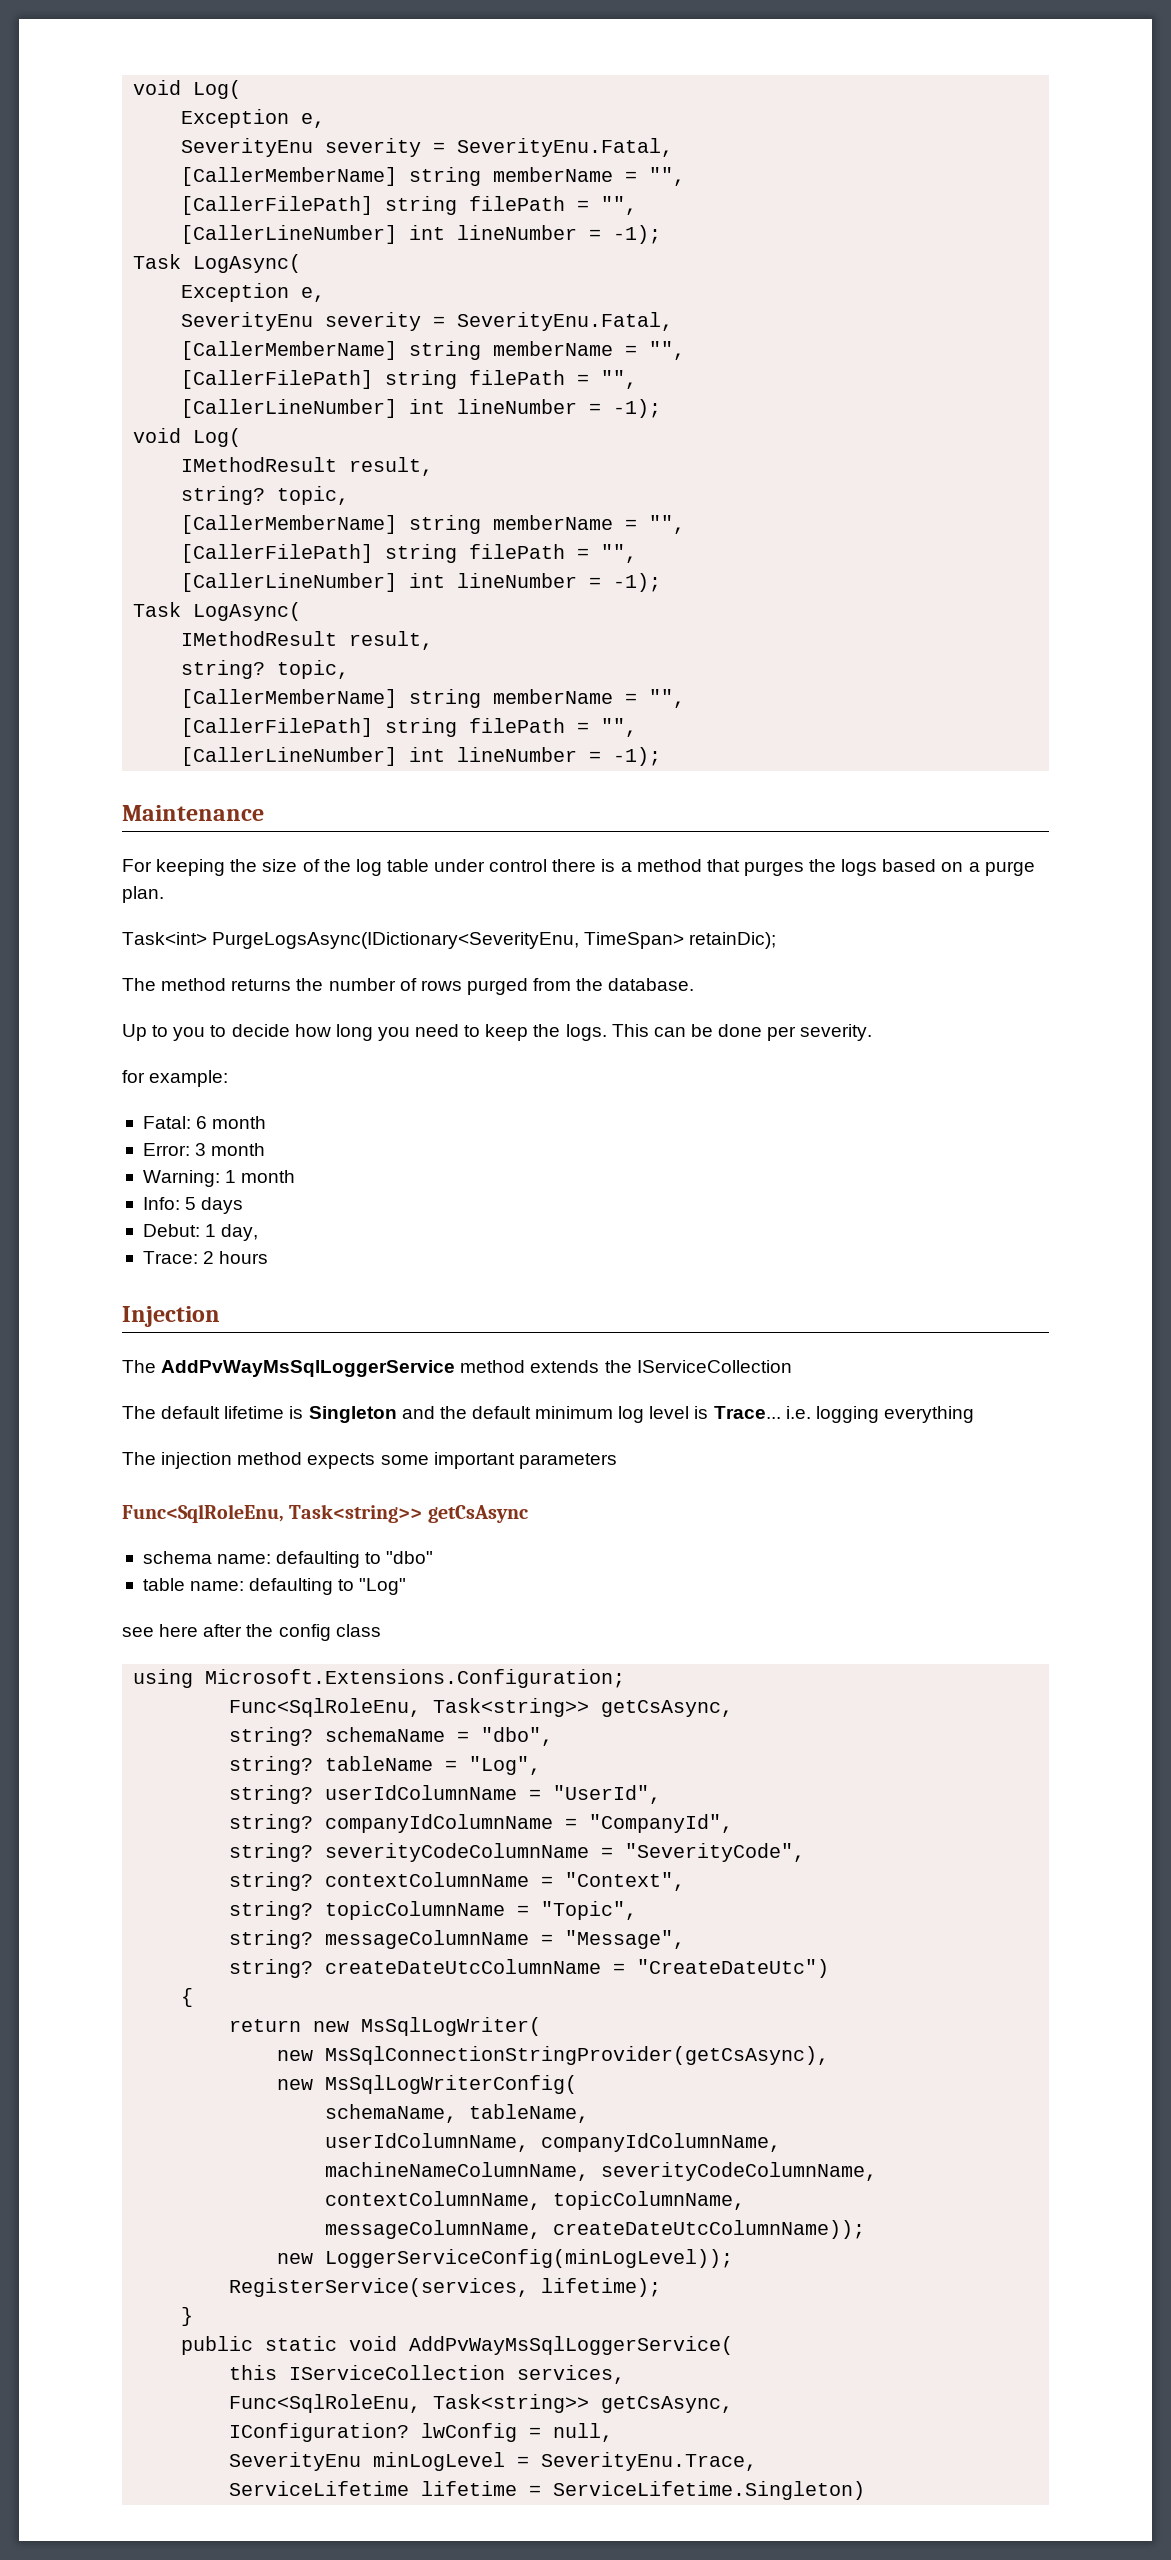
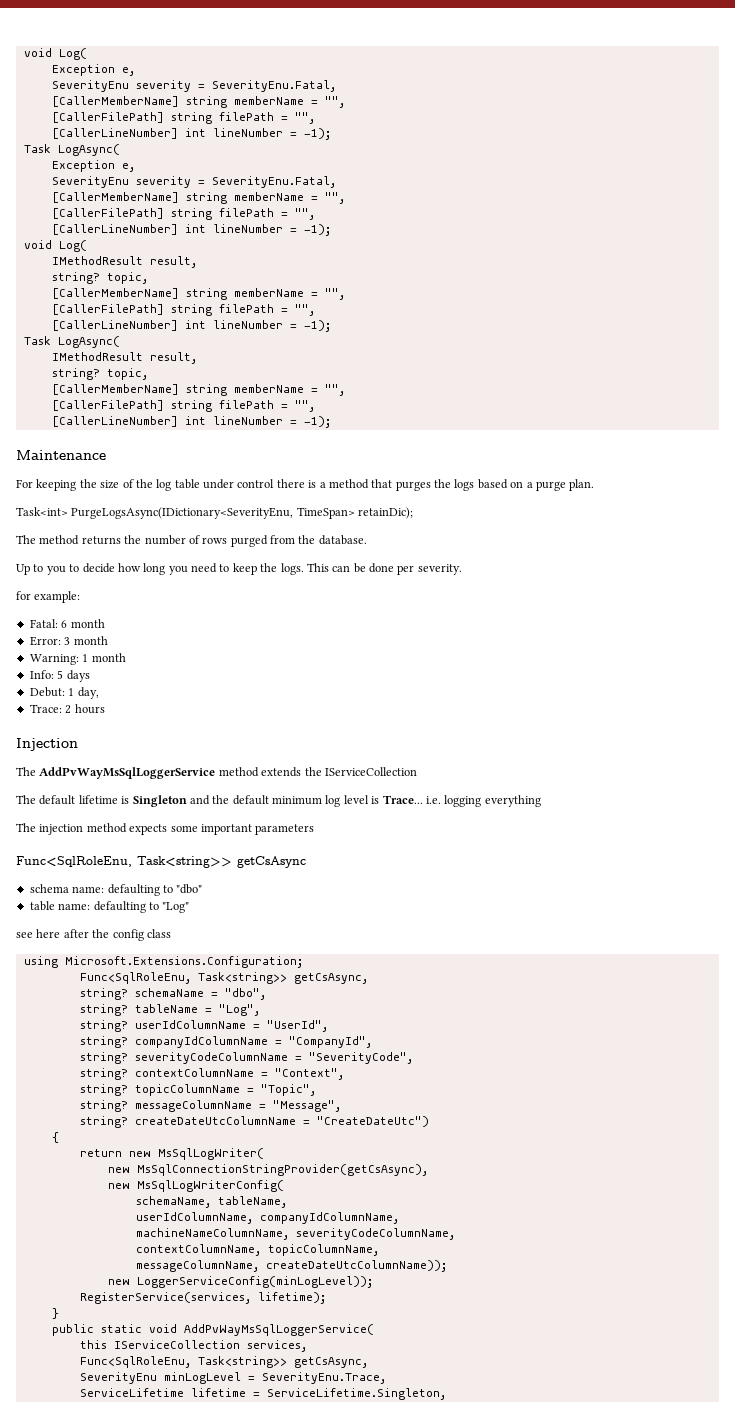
[229,2423,614,2442] // IConfiguration? lwConfig = null, -> (368, 1362) none
[553,2481,866,2500] ServiceLifetime.Singleton) -> [266,1388,446,1400] ServiceLifetime.Singleton,

